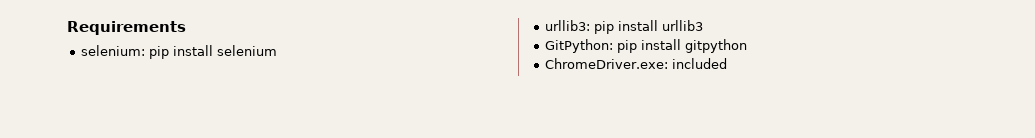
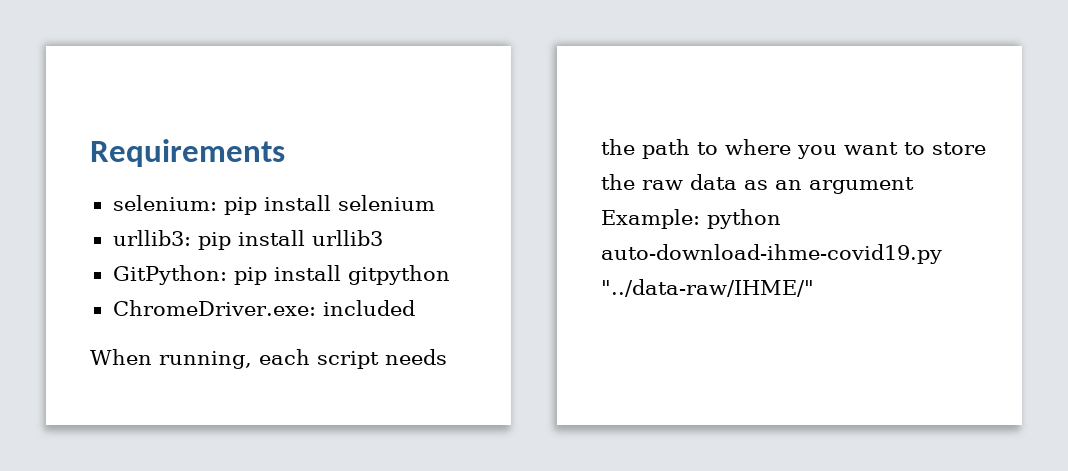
(728, 63) none -> [90,349,447,369] [601,139,986,159] [601,174,914,194] [601,209,781,229] [601,244,942,264] [601,279,814,297] // When running, each script needs the path to where you want to store the raw data as an argument Example: python auto-download-ihme-covid19.py "../data-raw/IHME/"

